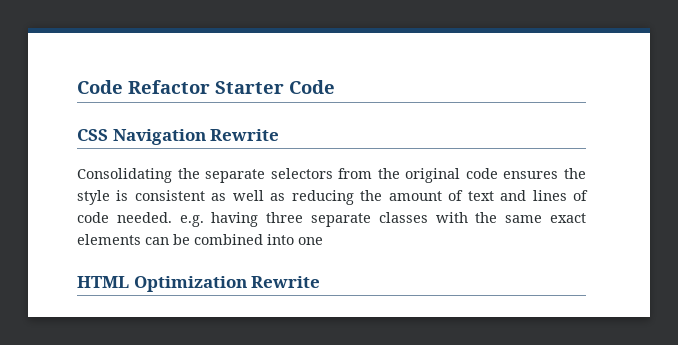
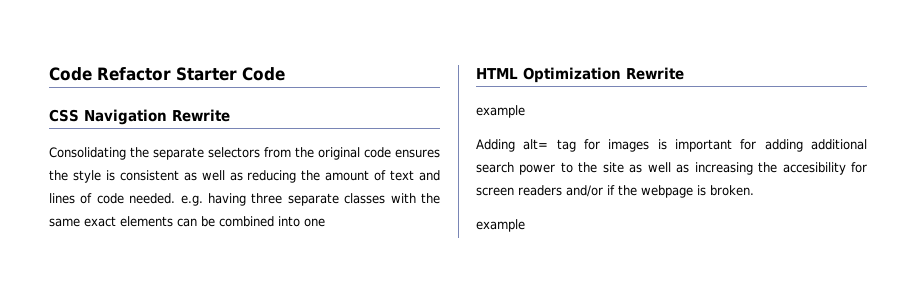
(321, 282) none -> [476,105,525,118] [476,139,867,152] [476,162,867,175] [476,185,754,198] [476,219,525,232] // example // Adding alt= tag for images is important for adding additional search power to the site as well as increasing the accesibility for screen readers and/or if the webpage is broken. // example

